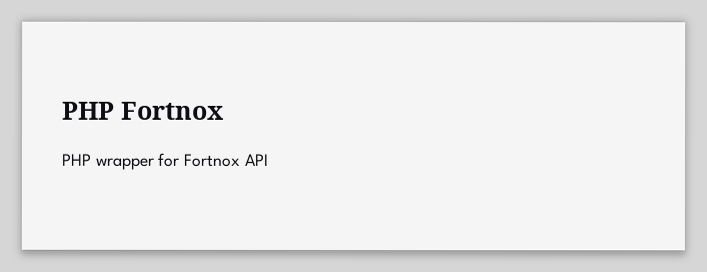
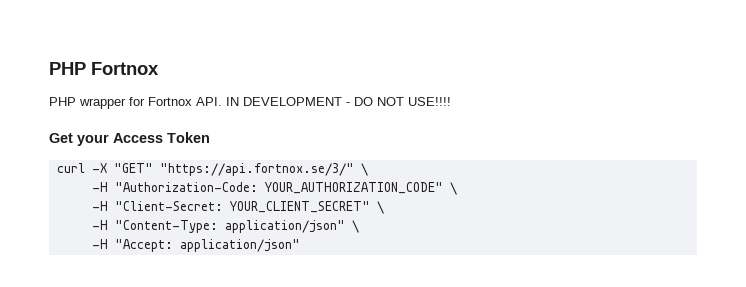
[243,153,268,166] API -> [196,97,451,106] [49,132,210,146] [56,163,368,176] [91,182,457,195] [91,201,384,214] [91,220,359,233] [91,239,300,252] API. IN DEVELOPMENT - DO NOT USE!!!! // Get your Access Token // curl -X "GET" "https://api.fortnox.se/3/" \ // -H "Authorization-Code: YOUR_AUTHORIZATION_CODE" \ // -H "Client-Secret: YOUR_CLIENT_SECRET" \ // -H "Content-Type: application/json" \ // -H "Accept: application/json"

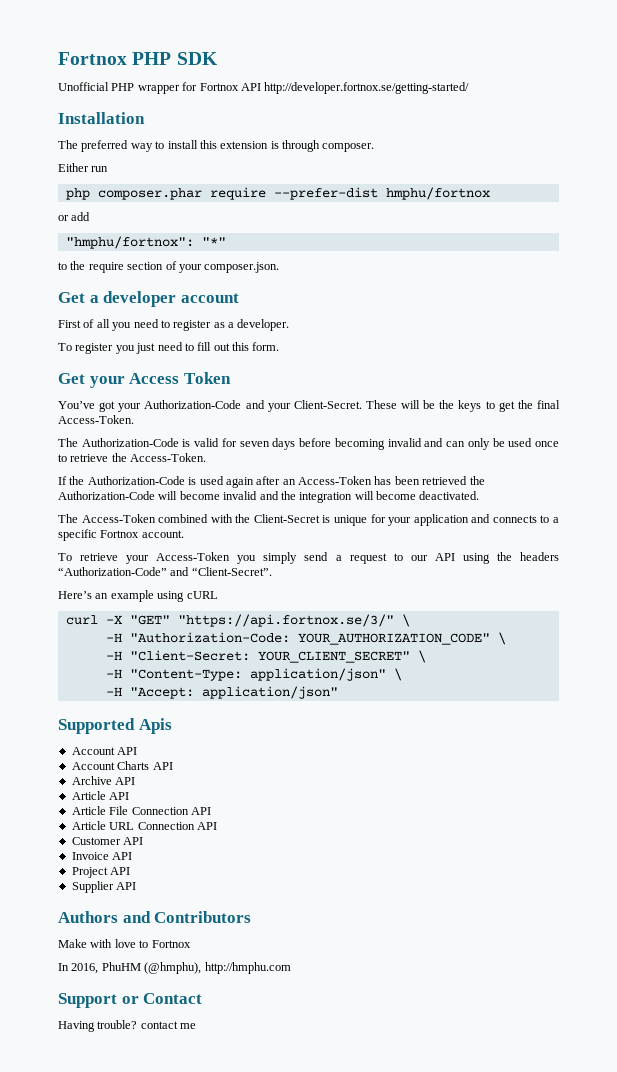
[49,62,159,75] [49,97,451,109] [49,132,210,146] PHP Fortnox // PHP wrapper for Fortnox API. IN DEVELOPMENT - DO NOT USE!!!! // Get your Access Token -> [58,52,218,65] [58,82,470,94] [58,112,145,124] [58,140,375,152] [58,163,109,172] [65,187,490,200] [58,212,91,221] [65,236,226,249] [58,261,280,273] [58,291,239,307] [58,319,290,331] [58,342,280,354] [58,372,231,388] [58,400,560,412] [58,415,134,424] [58,438,559,450] [58,453,207,462] [58,476,485,488] [58,491,480,503] [58,514,559,526] [58,529,184,541] [58,552,559,564] [58,567,272,576] [58,590,218,602] Fortnox PHP SDK // Unofficial PHP wrapper for Fortnox API http://developer.fortnox.se/getting-started/ // Installation // The preferred way to install this extension is through composer. // Either run // php composer.phar require --prefer-dist hmphu/fortnox // or add // "hmphu/fortnox": "*" // to the require section of your composer.json. // Get a developer account // First of all you need to register as a developer. // To register you just need to fill out this form. // Get your Access Token // You’ve got your Authorization-Code and your Client-Secret. These will be the keys to get the final Access-Token. // The Authorization-Code is valid for seven days before becoming invalid and can only be used once to retrieve the Access-Token. // If the Authorization-Code is used again after an Access-Token has been retrieved the Authorization-Code will become invalid and the integration will become deactivated. // The Access-Token combined with the Client-Secret is unique for your application and connects to a specific Fortnox account. // To retrieve your Access-Token you simply send a request to our API using the headers “Authorization-Code” and “Client-Secret”. // Here’s an example using cURL
(300, 245) none -> [58,718,172,734] [71,747,138,755] [71,761,173,770] [71,776,136,785] [71,791,130,800] [71,806,211,815] [71,821,217,830] [71,837,144,845] [71,852,133,860] [71,867,131,878] [71,881,137,893] [58,911,252,923] [58,939,191,948] [58,962,291,974] [58,993,203,1008] [58,1020,197,1032] // Supported Apis // Account API // Account Charts API // Archive API // Article API // Article File Connection API // Article URL Connection API // Customer API // Invoice API // Project API // Supplier API // Authors and Contributors // Make with love to Fortnox // In 2016, PhuHM (@hmphu), http://hmphu.com // Support or Contact // Having trouble? contact me

